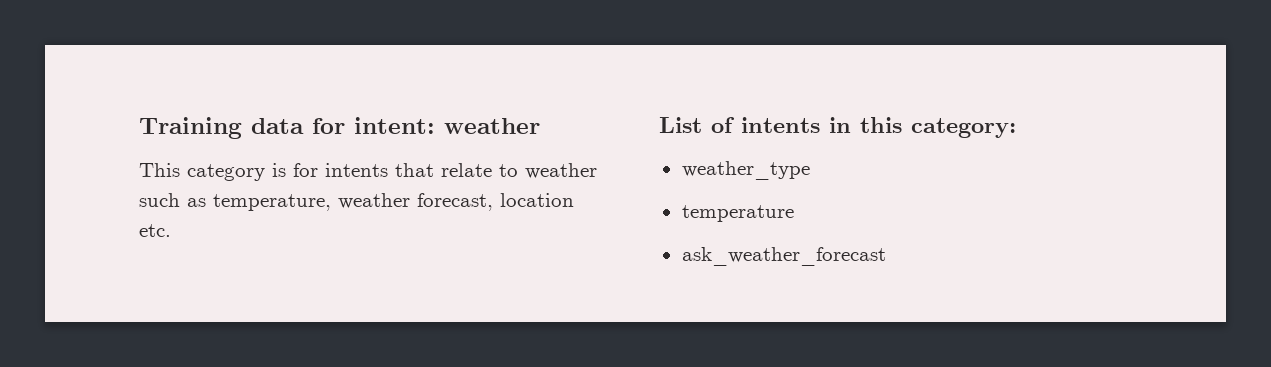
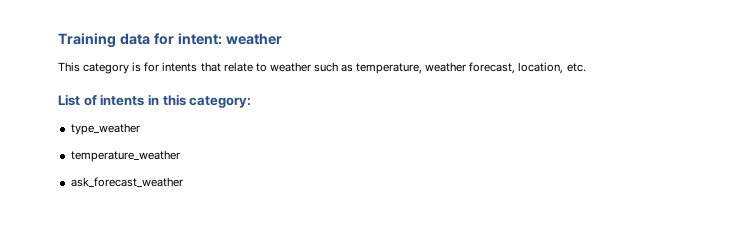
[500,193,574,207] location -> [518,62,564,74] location,
[681,161,810,180] [681,205,794,222] [681,247,886,266] weather_type // temperature // ask_weather_forecast -> [70,123,140,135] [70,150,180,162] [70,177,183,187] type_weather // temperature_weather // ask_forecast_weather

